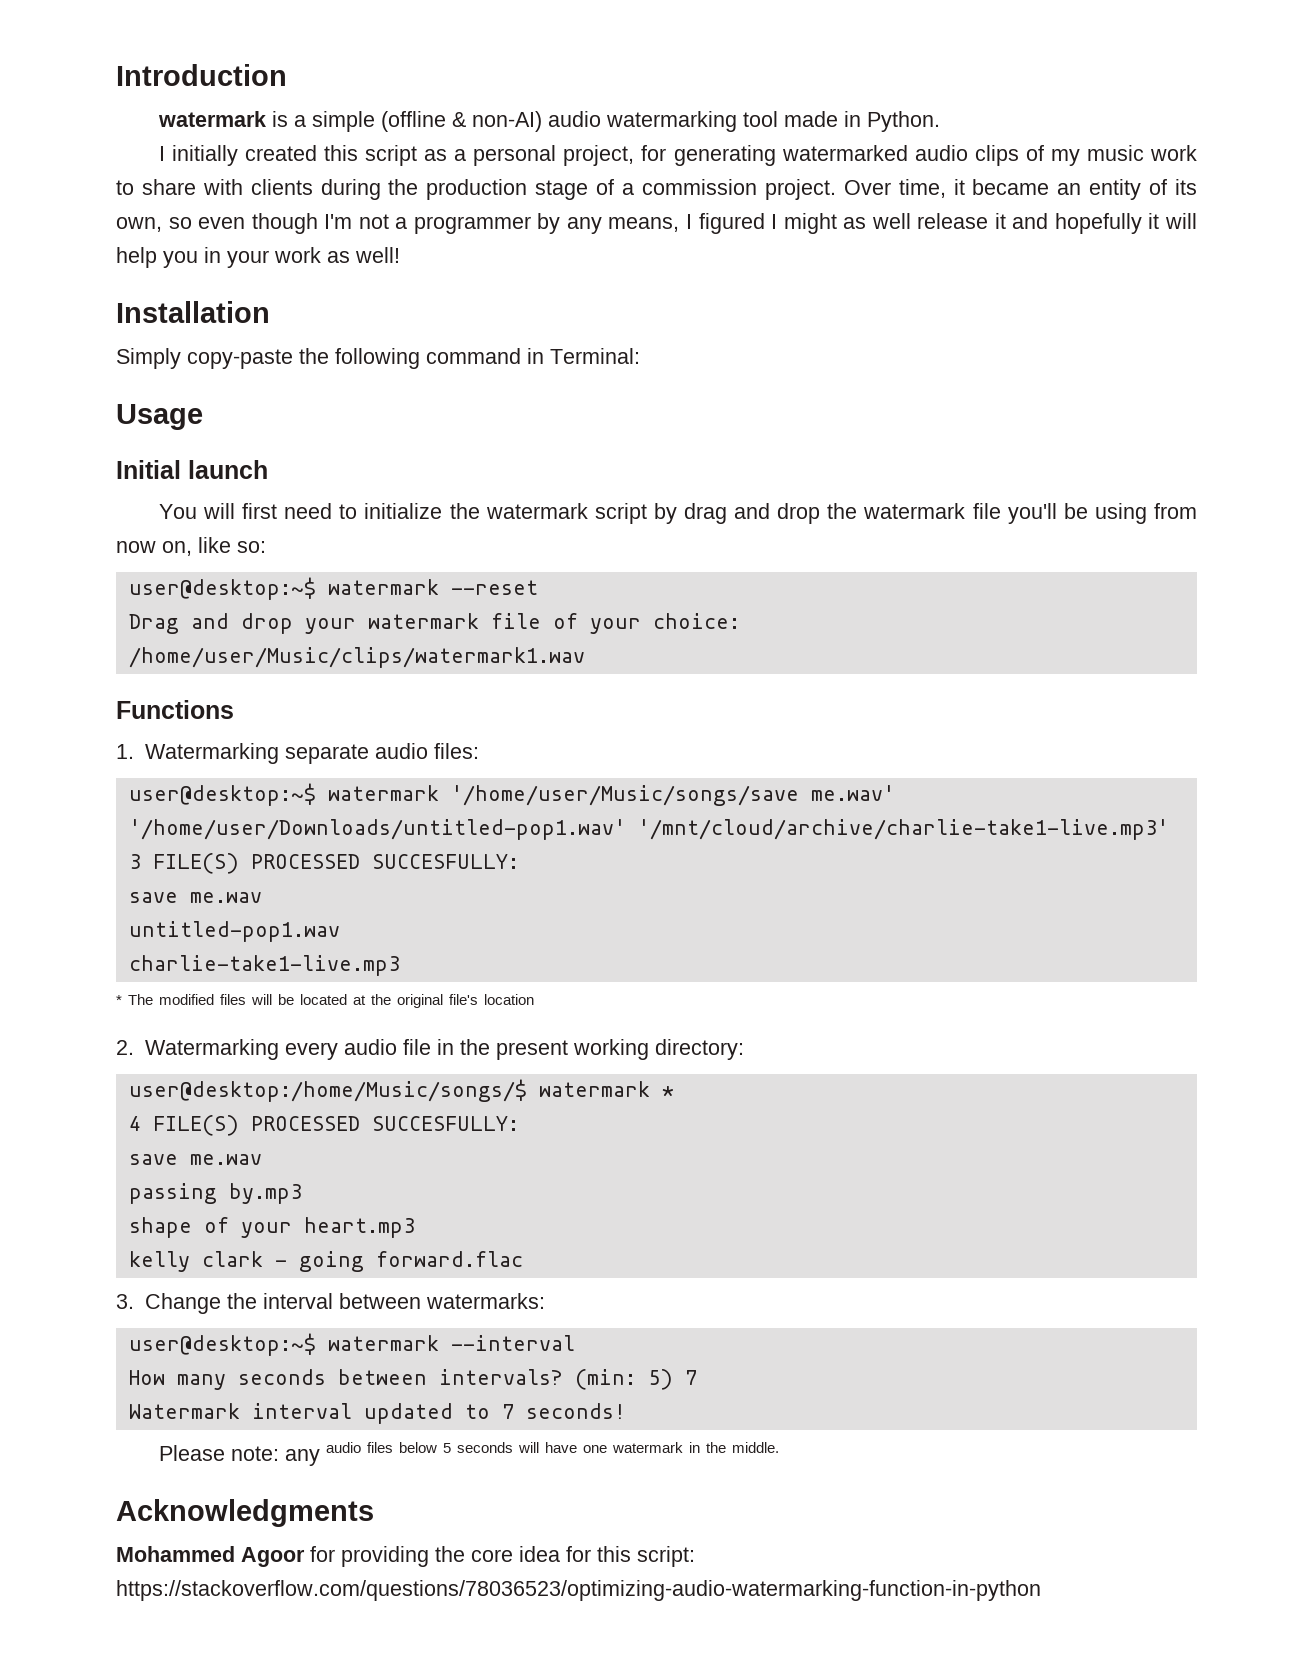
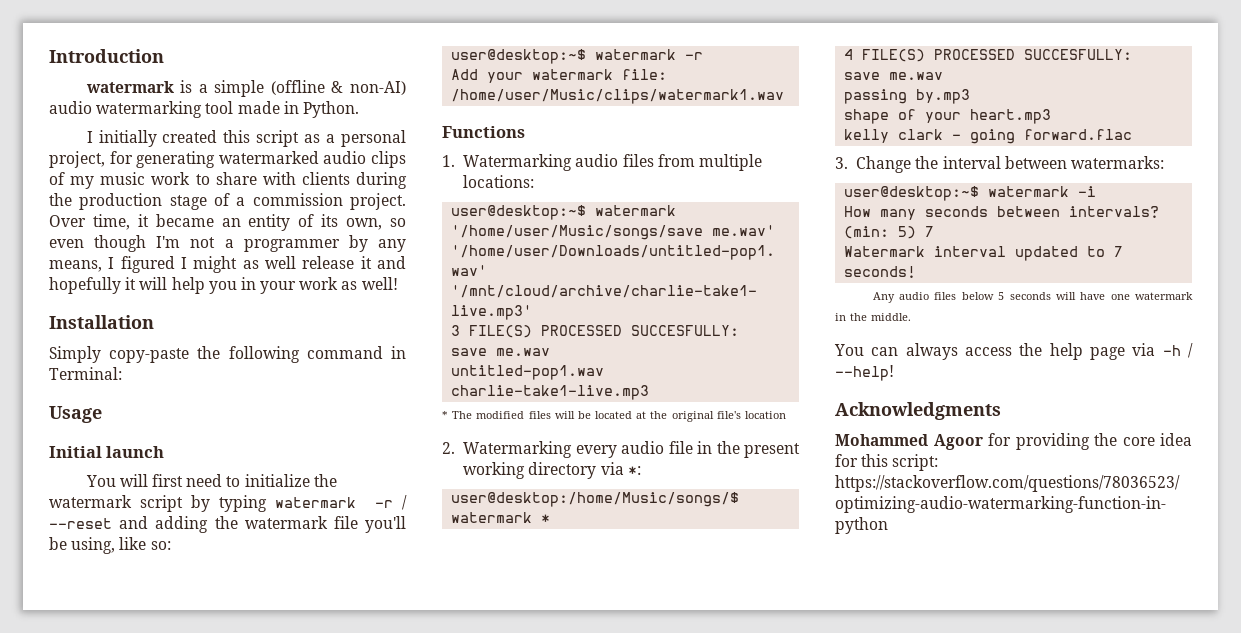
[683,503,821,524] drag and drop -> [218,495,407,512] [49,516,209,533] typing watermark -r / --reset and adding
[1094,503,1197,524] [116,541,192,556] using from now on, -> [71,537,116,554] using,
[450,580,538,595] [128,613,740,634] --reset // Drag and drop your watermark file of your choice: -> [685,52,704,60] [451,69,668,83] -r // Add your watermark file:
[284,743,479,764] separate audio files: -> [575,154,763,171] [463,175,535,188] audio files from multiple locations:
[654,1039,744,1060] directory: -> [528,462,641,479] directory via *:
[450,1335,575,1351] --interval -> [1078,186,1097,197] -i
[158,1445,320,1466] Please note: any -> [872,292,895,303] Any
(779, 1447) none -> [834,343,1193,360] [835,365,894,381] // You can always access the help page via -h / --help!

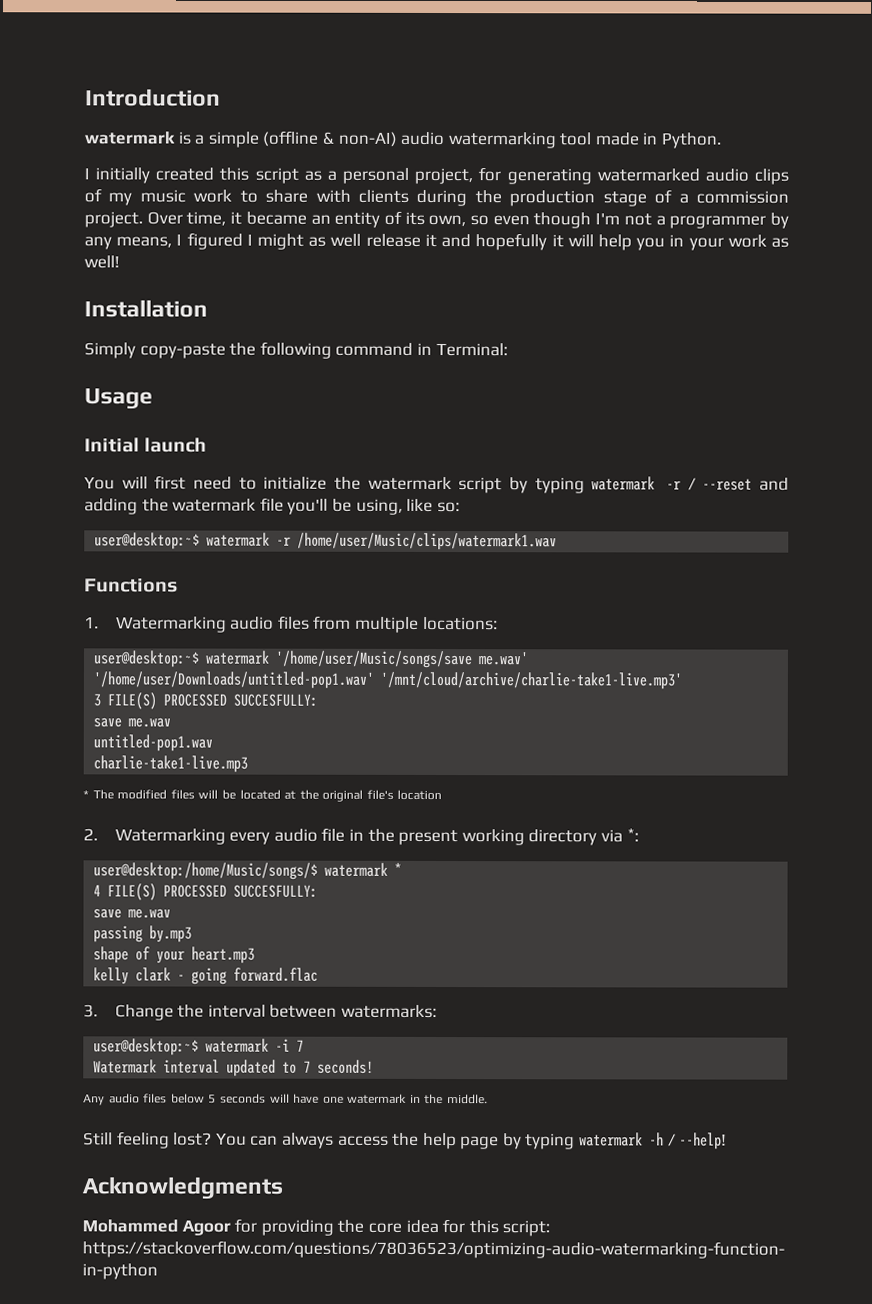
[451,69,668,83] // Add your watermark file: -> (292, 541) none
[844,206,1160,220] [844,226,917,239] // How many seconds between intervals? (min: 5) -> (291, 1045) none
(912, 317) none -> [83,1131,213,1149] Still feeling lost?
[1132,343,1156,356] via -> [502,1132,644,1150] by typing watermark

